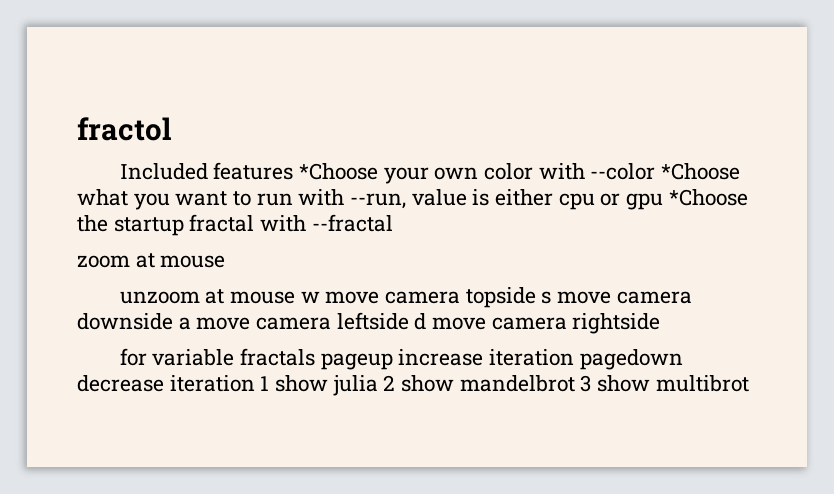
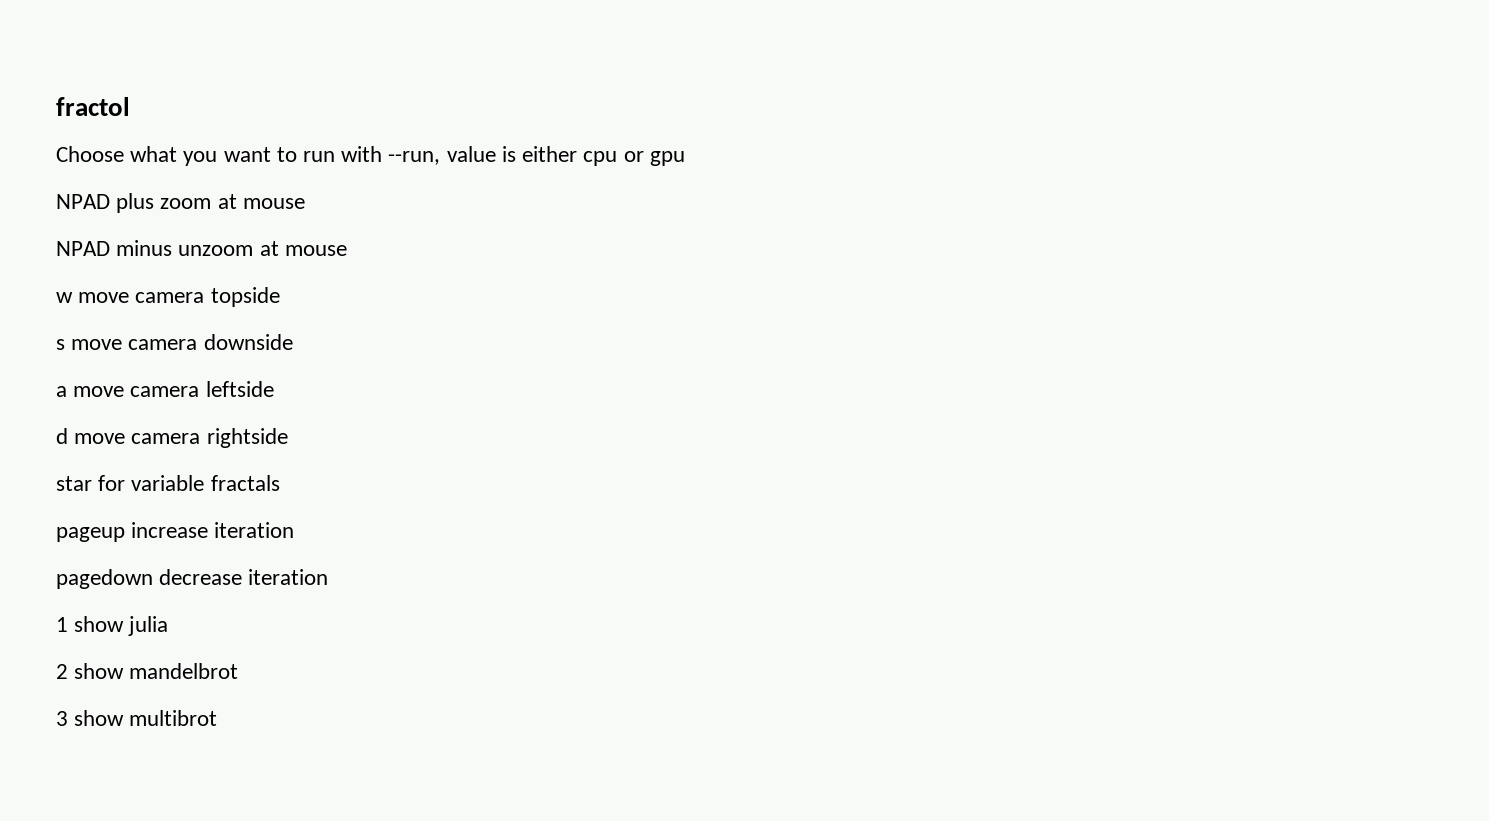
[119,162,741,184] Included features *Choose your own color with --color *Choose -> [56,146,124,162] Choose
[668,189,748,206] [77,214,393,236] *Choose the startup fractal with --fractal // -> [56,193,155,213] // NPAD plus
(226, 261) none -> [56,240,173,256] NPAD minus
(296, 297) none -> (347, 250) //
(536, 297) none -> (280, 297) //
(173, 321) none -> (293, 342) //
(409, 321) none -> (274, 389) //
(661, 323) none -> [56,476,92,491] star
(316, 357) none -> (280, 483) //
(575, 357) none -> (295, 530) //
(255, 383) none -> (329, 577) //
(378, 385) none -> (169, 626) //
(575, 383) none -> (239, 671) //

